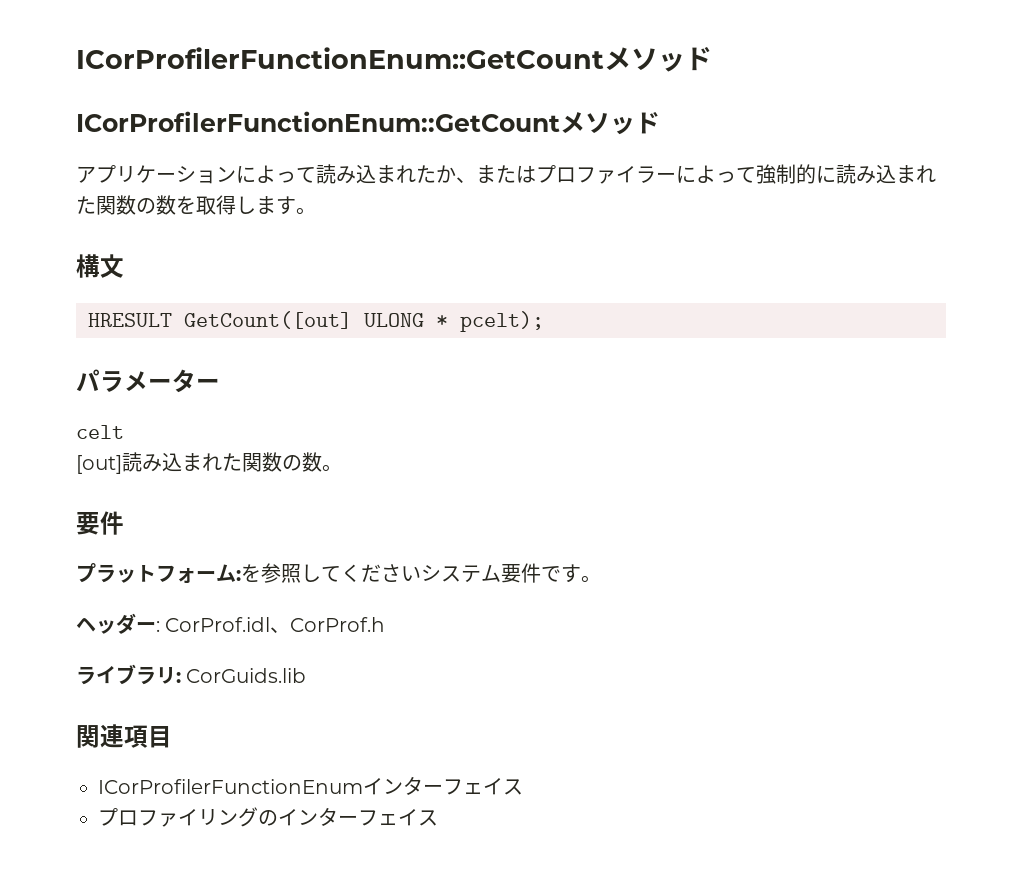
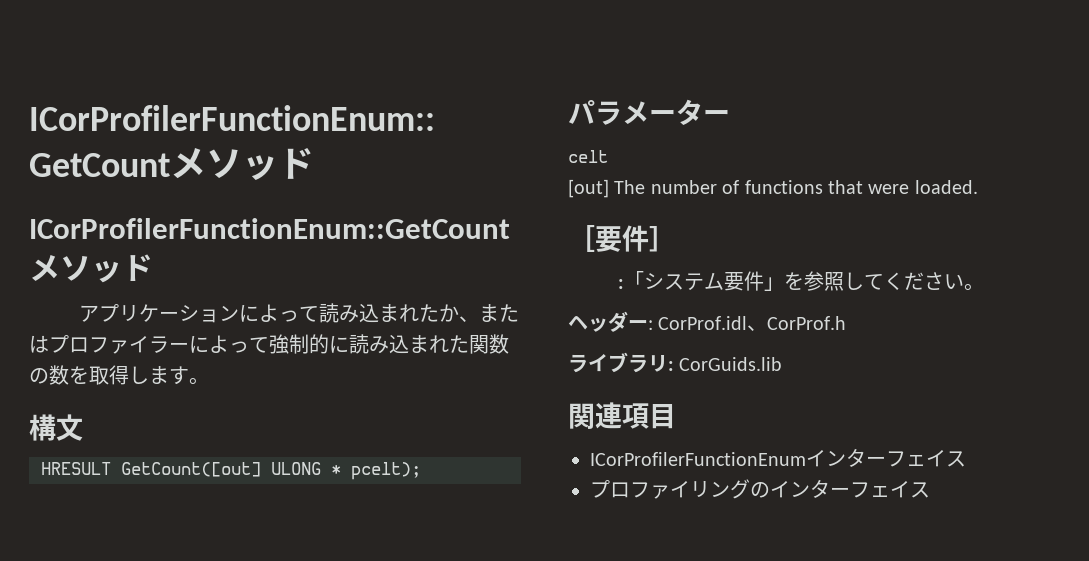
[122,452,342,472] [76,511,124,535] [76,563,241,583] 読み込まれた関数の数。 // 要件 // プラットフォーム: -> [614,180,978,194] [568,225,676,252] [617,271,784,291] The number of functions that were loaded. // ［要件］ // :「システム要件」
[421,563,581,583] システム要件です -> (964, 281) none

